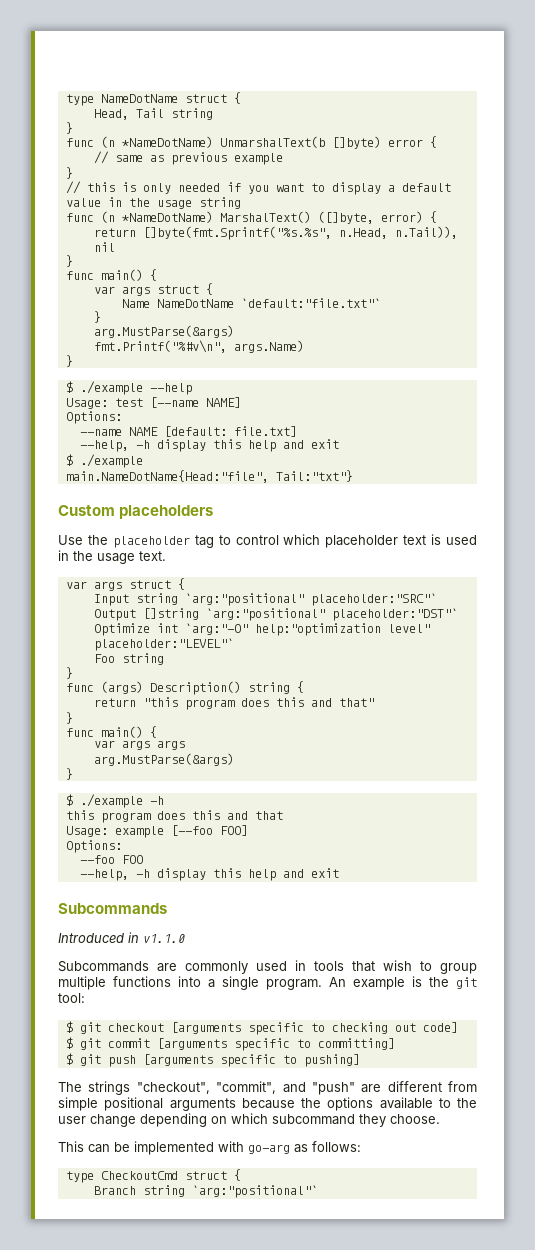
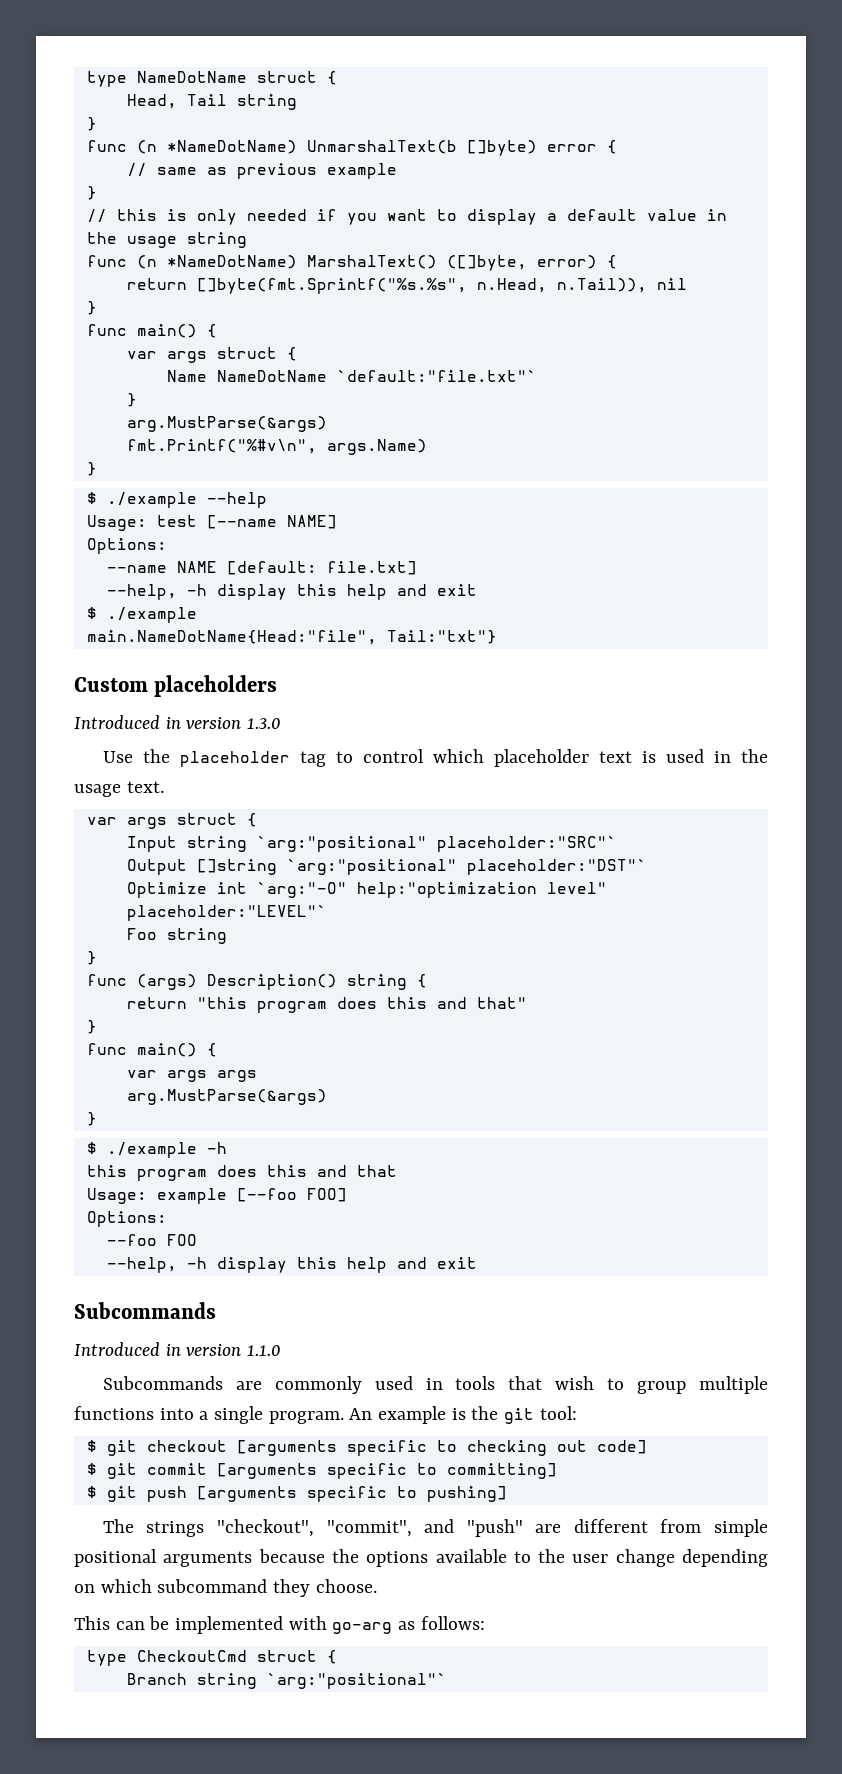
(214, 512) none -> [74,715,282,729] // Introduced in version 1.3.0
[143,934,185,943] v1.1.0 -> [186,1344,282,1356] version 1.1.0

